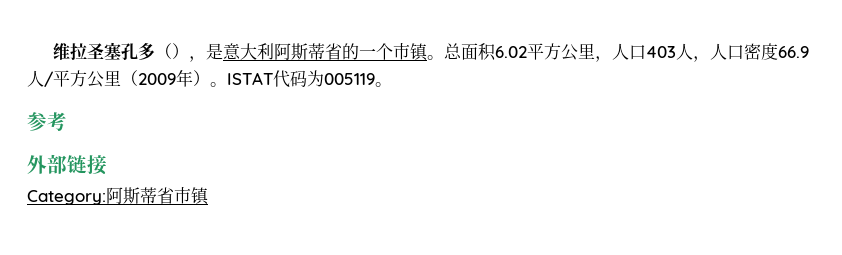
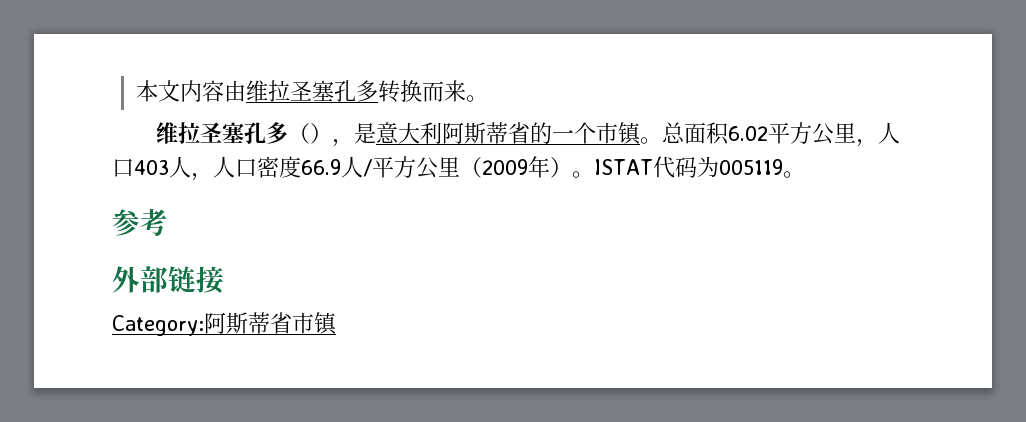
(53, 51) none -> [136,80,489,103] 本文内容由维拉圣塞孔多转换而来。 //

